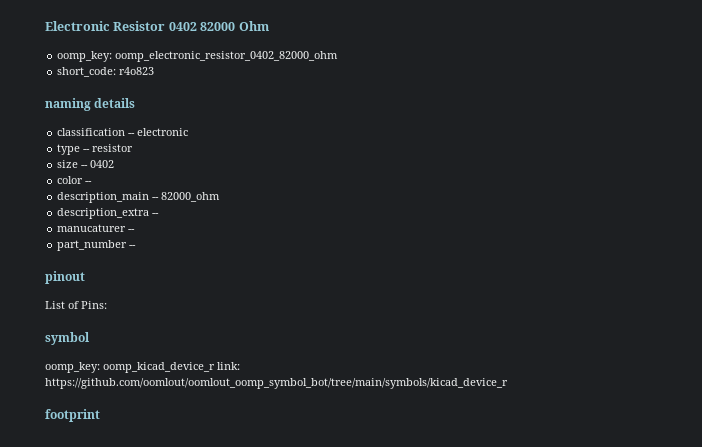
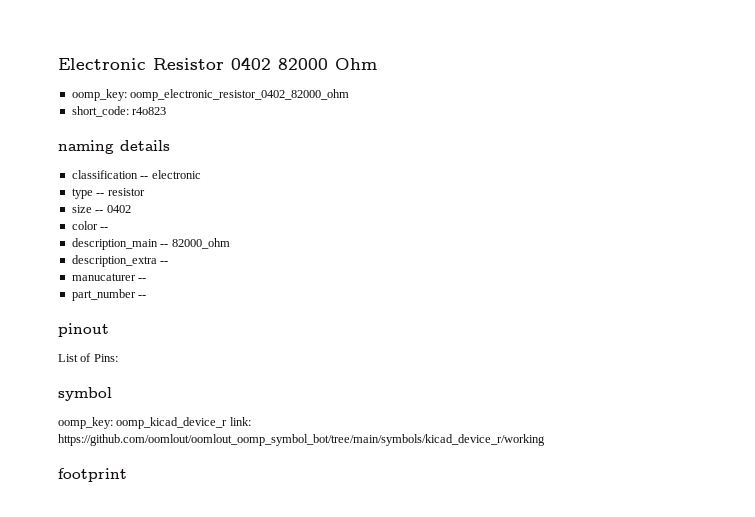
[45,378,508,389] https://github.com/oomlout/oomlout_oomp_symbol_bot/tree/main/symbols/kicad_device_r -> [58,434,545,446] https://github.com/oomlout/oomlout_oomp_symbol_bot/tree/main/symbols/kicad_device_r/working

